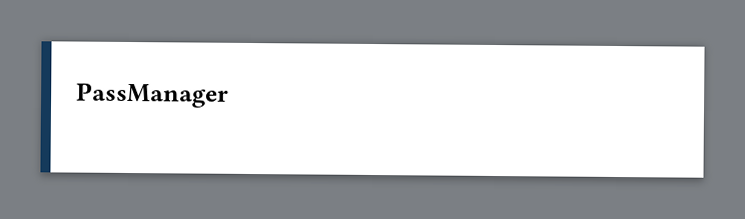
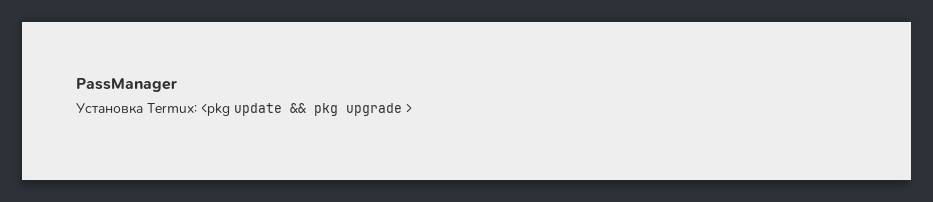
(229, 95) none -> [76,102,412,116] // Установка Termux: <pkg update && pkg upgrade >

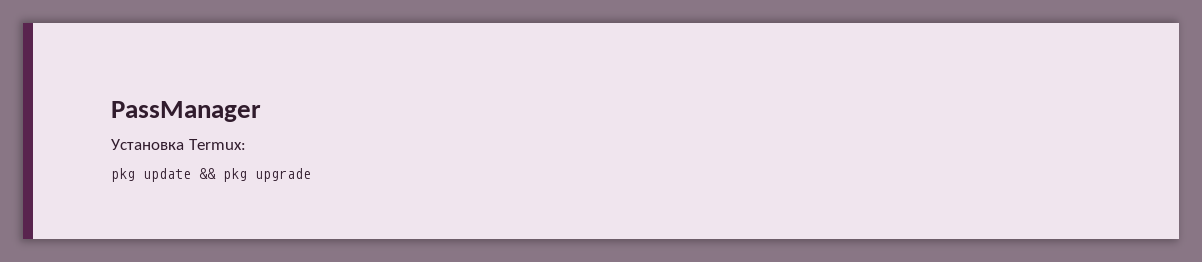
[201,103,230,116] <pkg -> [111,168,135,182] // pkg
[406,103,412,113] > -> (311, 175) none

